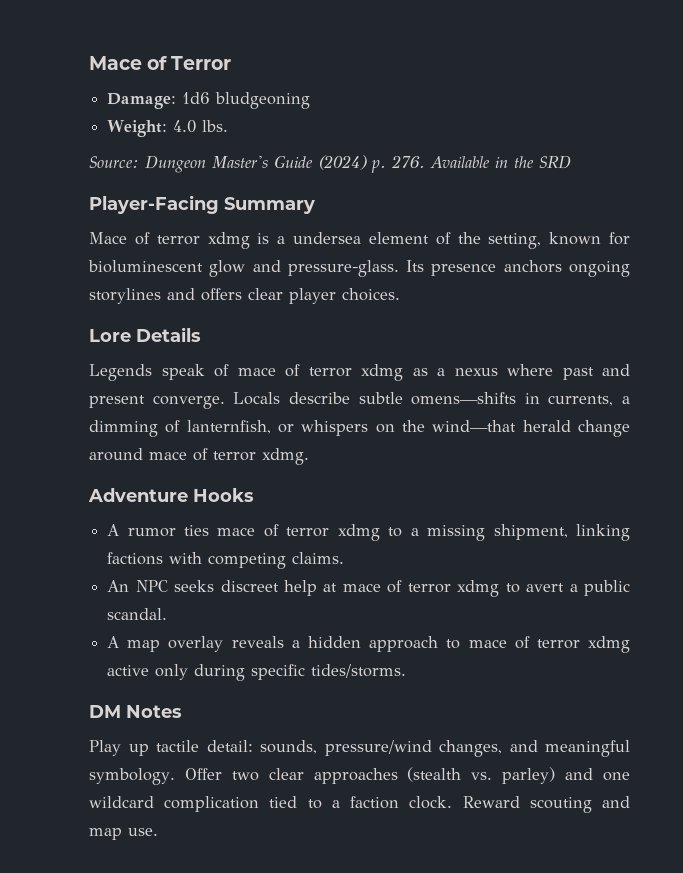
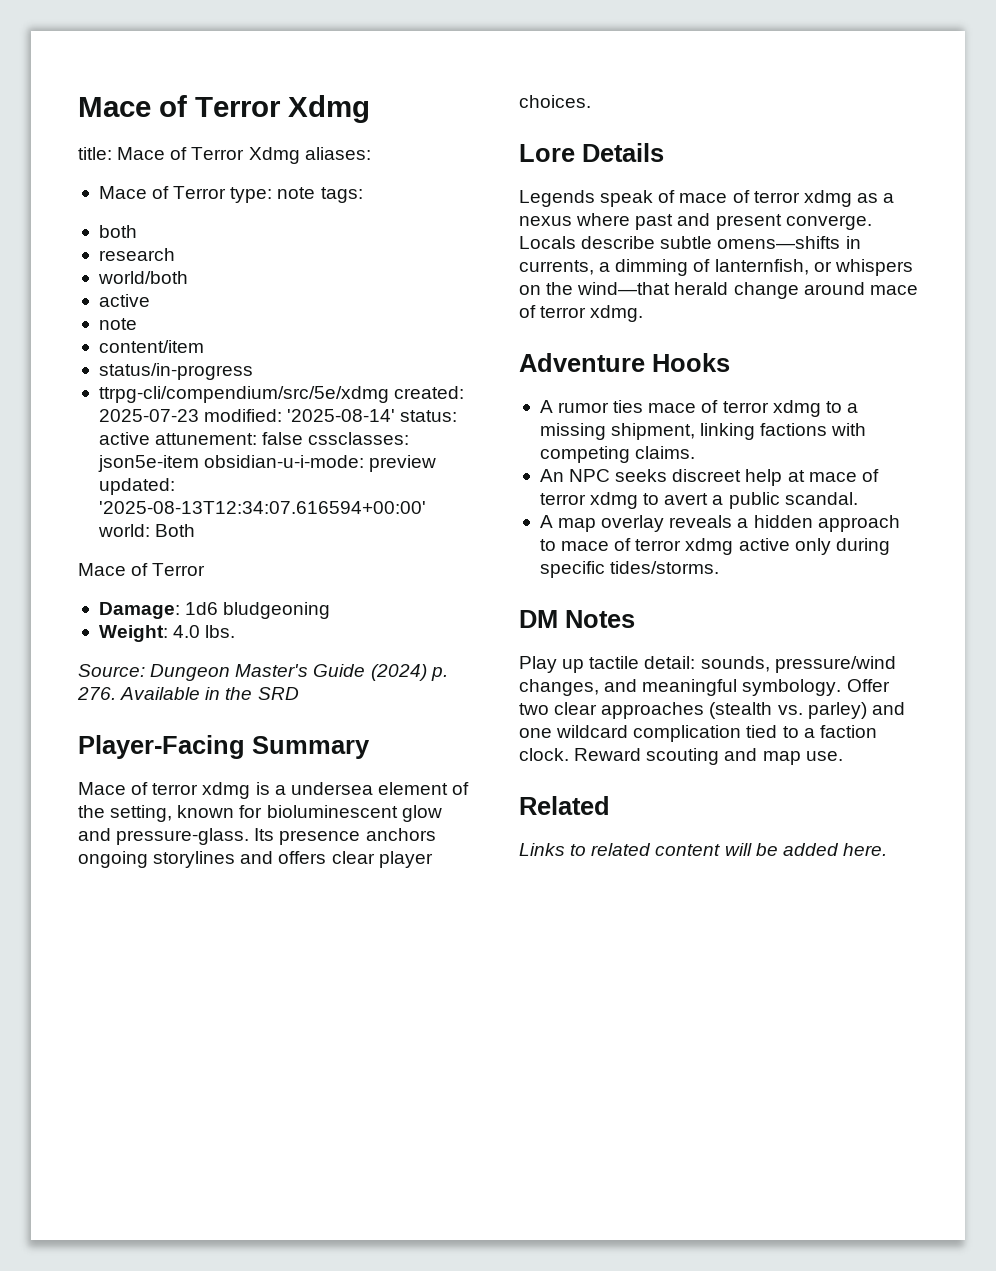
[89,56,232,70] Mace of Terror -> [78,95,370,123] [78,147,371,164] [98,186,363,203] [98,225,137,238] [98,248,175,261] [97,271,188,284] [98,294,150,307] [98,318,137,330] [98,340,204,353] [98,363,253,380] [98,386,465,403] [98,409,458,422] [98,432,410,445] [97,455,437,472] [98,478,175,495] [98,501,426,514] [97,524,196,537] [78,563,206,576] Mace of Terror Xdmg // title: Mace of Terror Xdmg aliases: // Mace of Terror type: note tags: // both // research // world/both // active // note // content/item // status/in-progress // ttrpg-cli/compendium/src/5e/xdmg created: 2025-07-23 modified: '2025-08-14' status: active attunement: false cssclasses: json5e-item obsidian-u-i-mode: preview updated: '2025-08-13T12:34:07.616594+00:00' world: Both // Mace of Terror
(158, 832) none -> [519,796,610,815] [519,843,887,856] // Related // Links to related content will be added here.

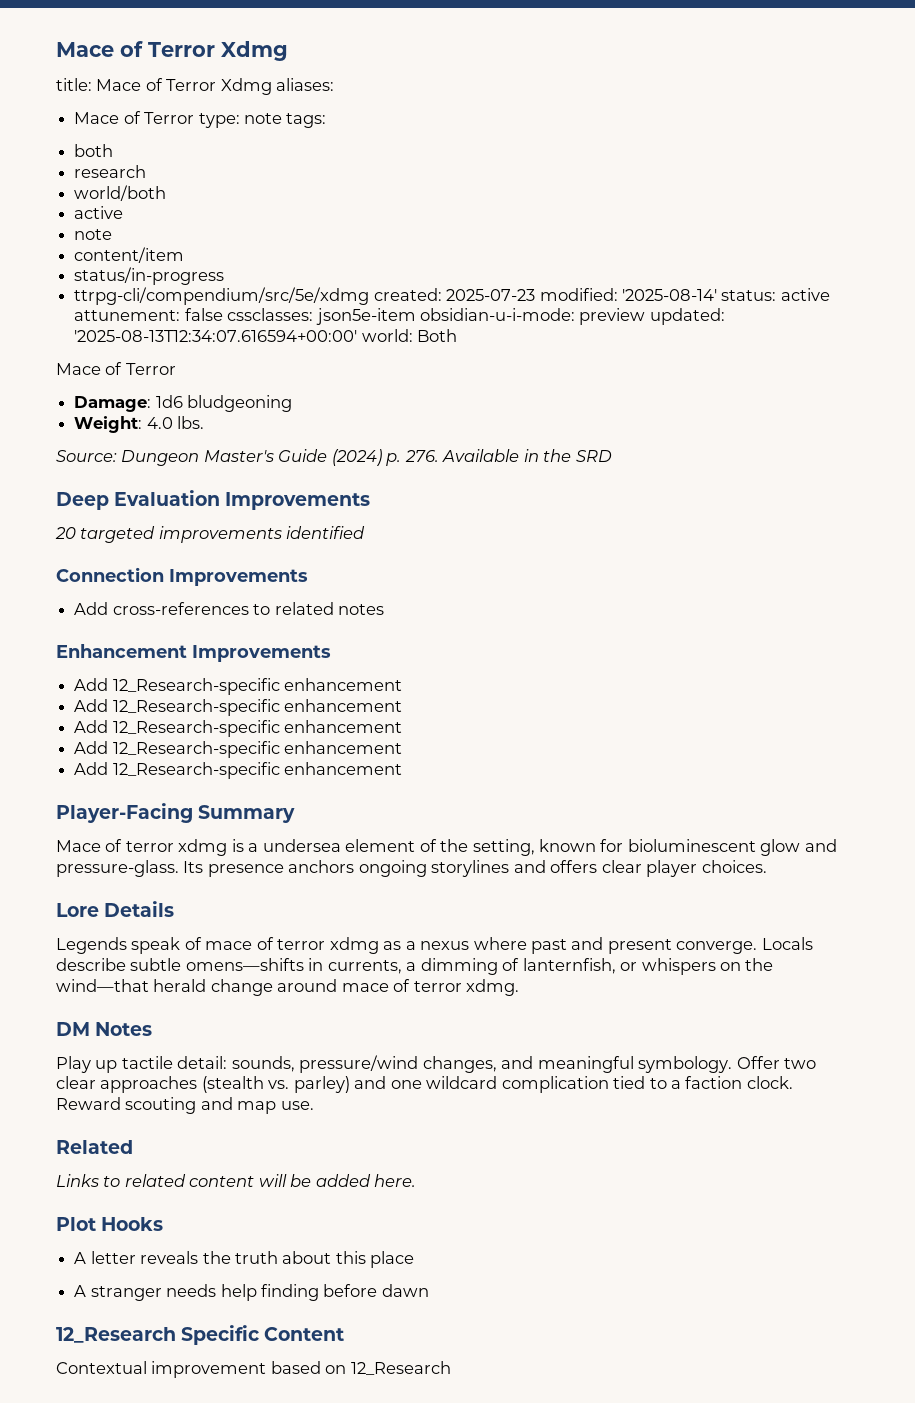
(299, 693) none -> [56,490,371,510] [55,526,366,543] [56,567,308,586] [74,602,384,615] [56,644,331,662] [74,678,403,695] [74,699,403,716] [74,720,403,737] [74,741,403,758] [74,762,403,779] // Deep Evaluation Improvements // 20 targeted improvements identified // Connection Improvements // Add cross-references to related notes // Enhancement Improvements // Add 12_Research-specific enhancement // Add 12_Research-specific enhancement // Add 12_Research-specific enhancement // Add 12_Research-specific enhancement // Add 12_Research-specific enhancement
[519,353,730,372] [539,400,858,417] [539,423,867,440] [539,446,696,463] [539,469,879,486] [539,492,858,509] [539,515,900,532] [539,538,890,555] [539,561,720,578] // Adventure Hooks // A rumor ties mace of terror xdmg to a missing shipment, linking factions with competing claims. // An NPC seeks discreet help at mace of terror xdmg to avert a public scandal. // A map overlay reveals a hidden approach to mace of terror xdmg active only during specific tides/storms. -> (520, 987) none
(887, 849) none -> [56,1217,164,1231] [74,1251,415,1268] [74,1284,429,1301] [56,1325,345,1345] [56,1361,451,1378] // Plot Hooks // A letter reveals the truth about this place // A stranger needs help finding before dawn // 12_Research Specific Content // Contextual improvement based on 12_Research

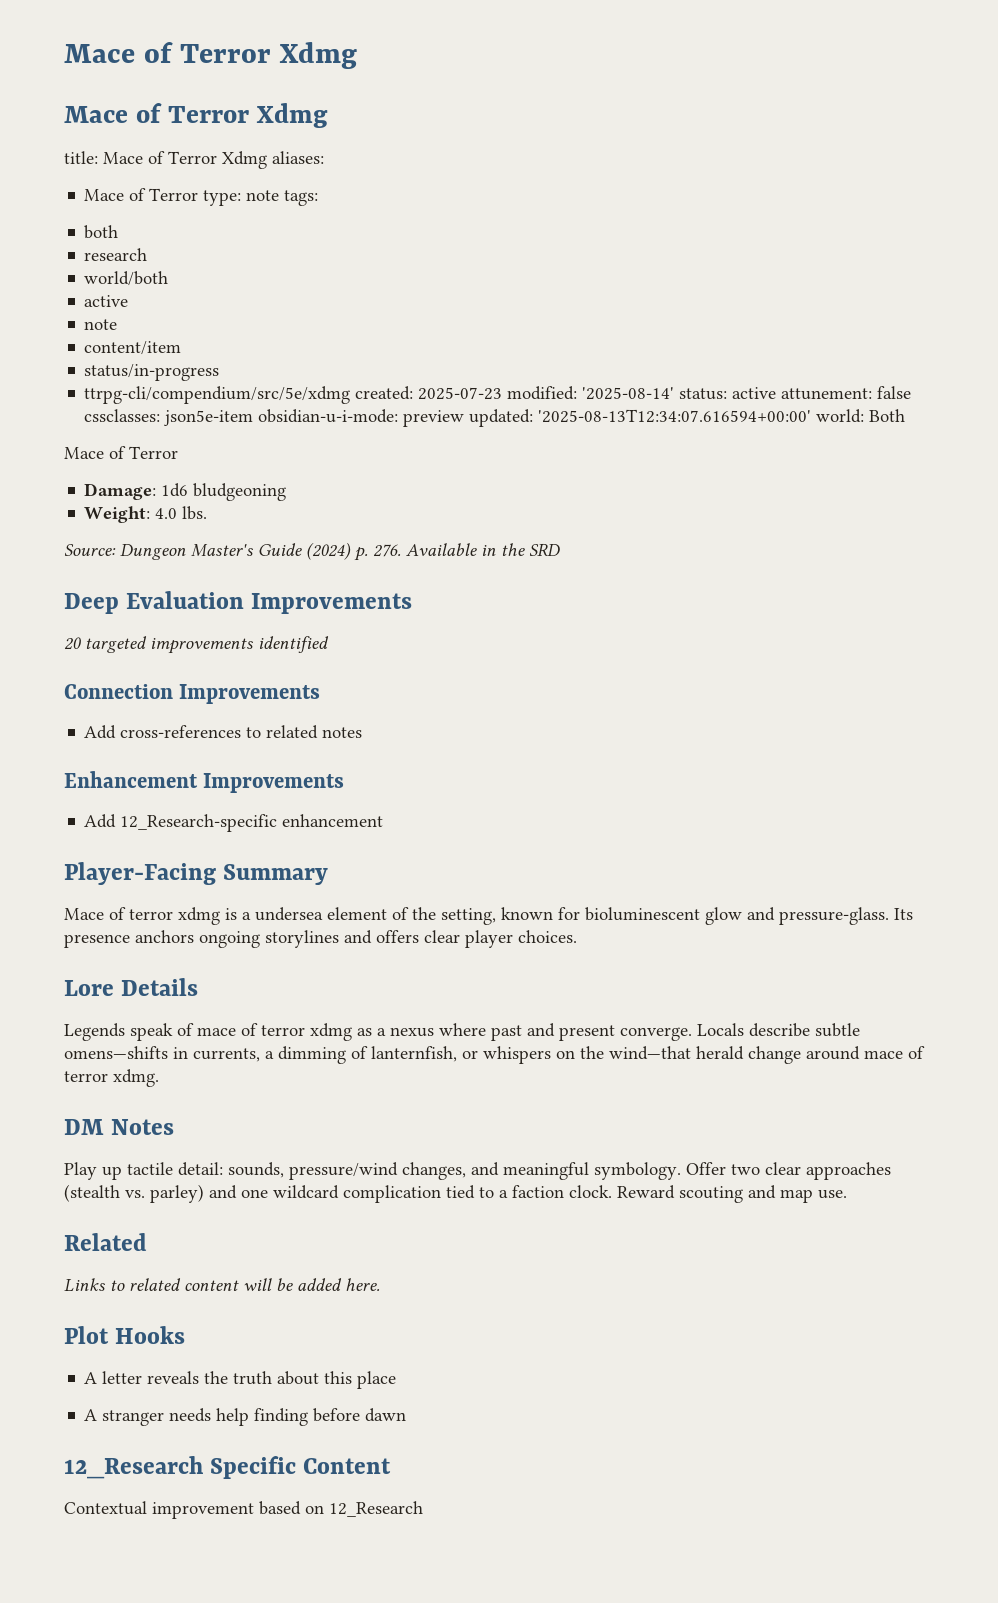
[56,41,288,61] Mace of Terror Xdmg -> [64,42,357,69] [64,103,328,128] Mace of Terror Xdmg // Mace of Terror Xdmg
[74,699,403,716] [74,720,403,737] [74,741,403,758] [74,762,403,779] // Add 12_Research-specific enhancement // Add 12_Research-specific enhancement // Add 12_Research-specific enhancement // Add 12_Research-specific enhancement -> (384, 820) none

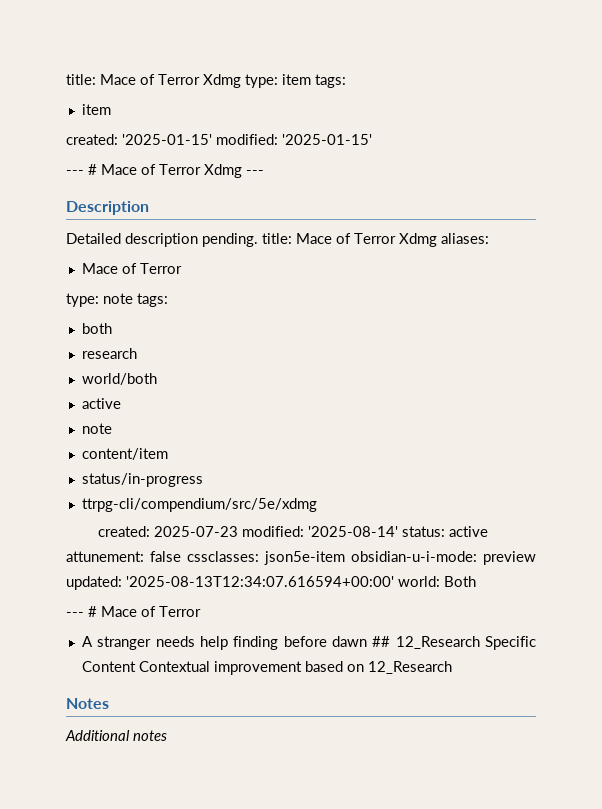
[64,42,357,69] [64,103,328,128] Mace of Terror Xdmg // Mace of Terror Xdmg // -> [66,74,346,88] [81,104,111,115] [66,134,372,145] [66,164,264,178] [66,201,149,215] [66,233,258,247] title: Mace of Terror Xdmg type: item tags: // item // created: '2025-01-15' modified: '2025-01-15' // --- # Mace of Terror Xdmg --- // Description // Detailed description pending.
(199, 194) none -> (182, 268) //
(351, 395) none -> (317, 505) //
[64,446,178,459] [84,483,287,501] [84,506,208,523] [64,542,560,561] [64,591,413,614] [64,636,329,654] [64,684,321,704] [84,725,363,739] [64,771,345,793] [84,814,384,832] [64,862,329,885] [64,907,913,925] [64,930,577,948] [64,978,199,996] [64,1023,860,1041] [64,1046,925,1064] [64,1069,159,1087] [64,1119,175,1135] [64,1162,891,1180] [64,1184,847,1203] [64,1233,147,1251] [64,1278,380,1292] [64,1326,186,1344] [84,1371,397,1389] Mace of Terror // Damage: 1d6 bludgeoning // Weight: 4.0 lbs. // Source: Dungeon Master's Guide (2024) p. 276. Available in the SRD // Deep Evaluation Improvements // 20 targeted improvements identified // Connection Improvements // Add cross-references to related notes // Enhancement Improvements // Add 12_Research-specific enhancement // Player-Facing Summary // Mace of terror xdmg is a undersea element of the setting, known for bioluminescent glow and pressure-glass. Its presence anchors ongoing storylines and offers clear player choices. // Lore Details // Legends speak of mace of terror xdmg as a nexus where past and present converge. Locals describe subtle omens—shifts in currents, a dimming of lanternfish, or whispers on the wind—that herald change around mace of terror xdmg. // DM Notes // Play up tactile detail: sounds, pressure/wind changes, and meaningful symbology. Offer two clear approaches (stealth vs. parley) and one wildcard complication tied to a faction clock. Reward scouting and map use. // Related // Links to related content will be added here. // Plot Hooks // A letter reveals the truth about this place -> [66,606,201,617] --- # Mace of Terror
(407, 1415) // -> [372,636,391,647] ##
(392, 1466) // -> (136, 666) none
(423, 1509) none -> [66,698,109,709] [65,730,167,741] // Notes // Additional notes

